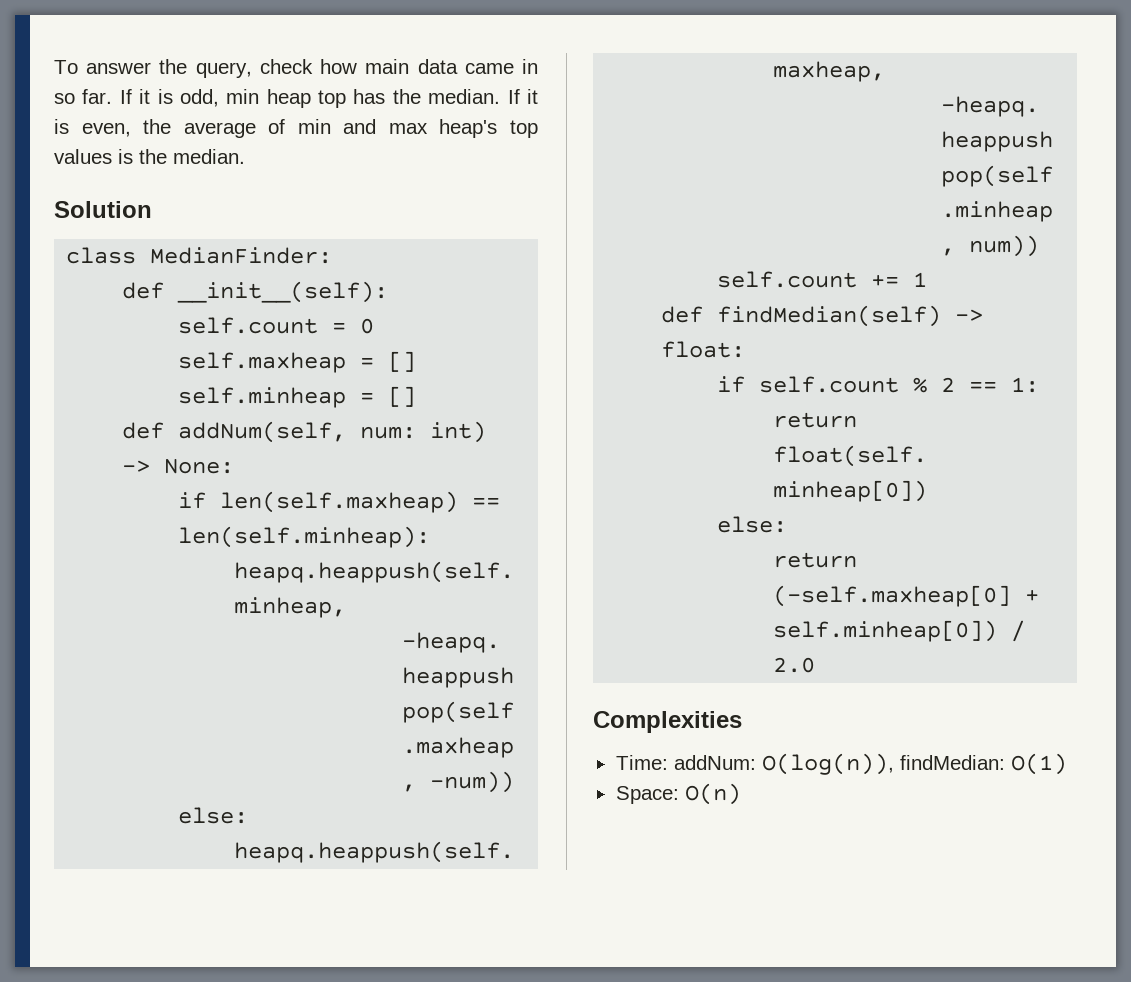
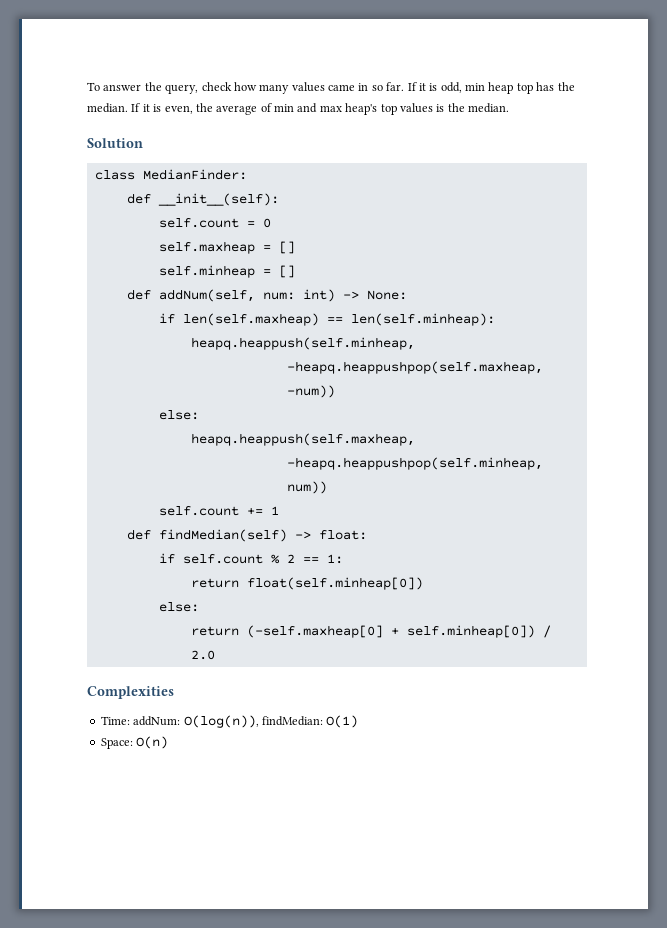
[365,59,458,74] main data -> [259,82,325,94] many values

